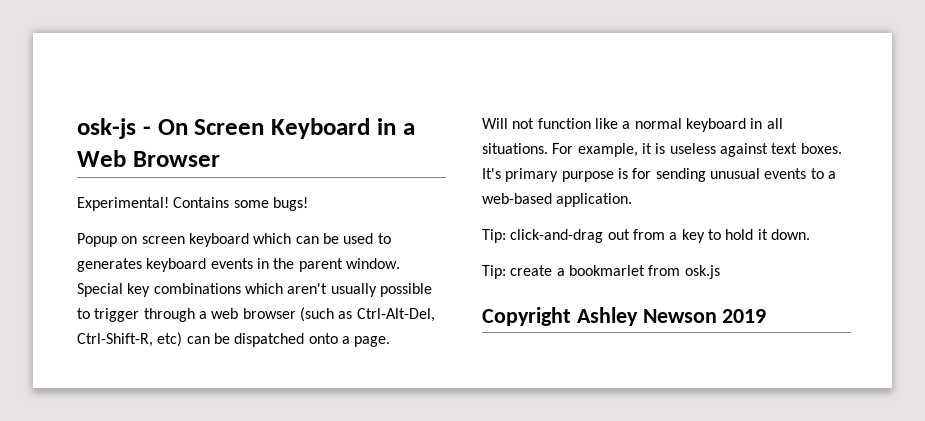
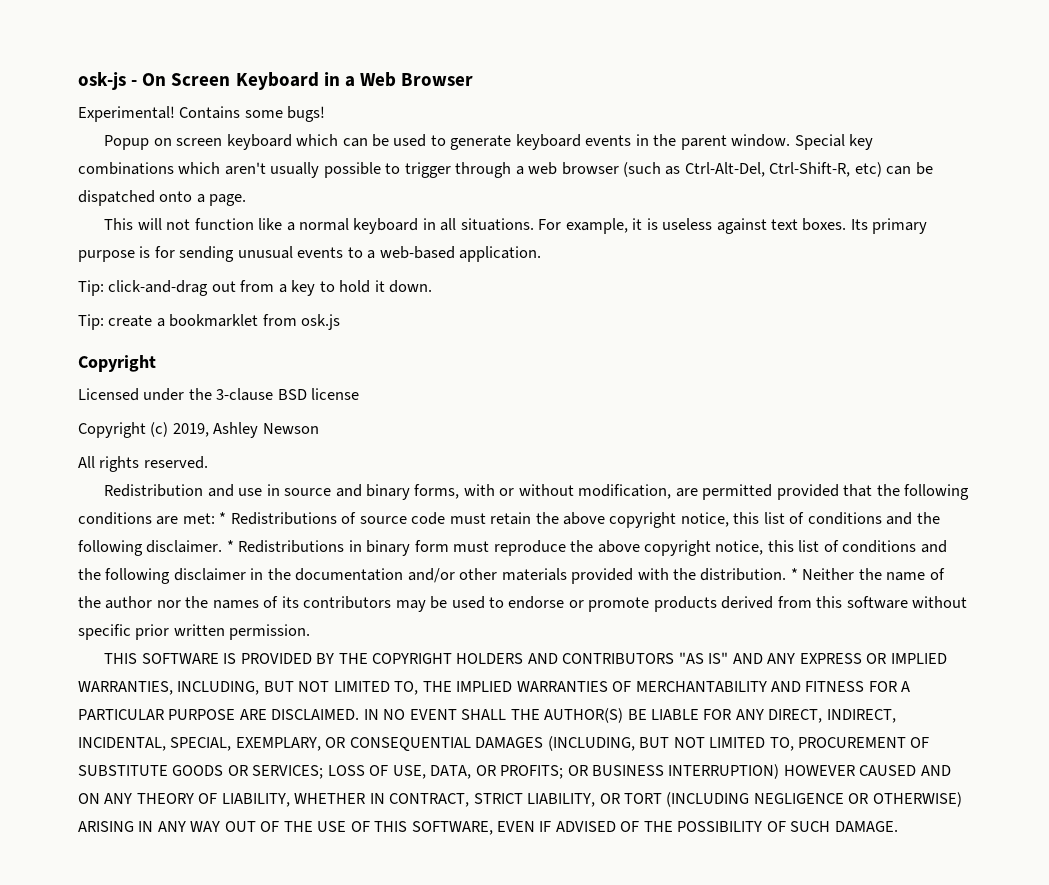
[77,258,142,272] generates -> [450,135,512,150] generate
[482,118,508,129] Will -> [104,218,162,230] This will
[482,168,501,179] It's -> [850,219,868,230] Its
[568,265,645,276] bookmarlet -> [169,314,259,327] bookmarklet
[576,307,767,326] Ashley Newson 2019 -> [78,388,360,401] [78,422,319,438] [78,456,208,472] [104,484,970,500] [78,512,940,528] [78,540,947,556] [78,568,945,584] [78,596,968,612] [78,624,311,640] [104,652,947,664] [78,681,911,695] [78,708,896,723] [78,736,930,751] [78,764,951,779] [78,792,962,807] [78,821,898,835] // Licensed under the 3-clause BSD license // Copyright (c) 2019, Ashley Newson // All rights reserved. // Redistribution and use in source and binary forms, with or without modification, are permitted provided that the following conditions are met: * Redistributions of source code must retain the above copyright notice, this list of conditions and the following disclaimer. * Redistributions in binary form must reproduce the above copyright notice, this list of conditions and the following disclaimer in the documentation and/or other materials provided with the distribution. * Neither the name of the author nor the names of its contributors may be used to endorse or promote products derived from this software without specific prior written permission. // THIS SOFTWARE IS PROVIDED BY THE COPYRIGHT HOLDERS AND CONTRIBUTORS "AS IS" AND ANY EXPRESS OR IMPLIED WARRANTIES, INCLUDING, BUT NOT LIMITED TO, THE IMPLIED WARRANTIES OF MERCHANTABILITY AND FITNESS FOR A PARTICULAR PURPOSE ARE DISCLAIMED. IN NO EVENT SHALL THE AUTHOR(S) BE LIABLE FOR ANY DIRECT, INDIRECT, INCIDENTAL, SPECIAL, EXEMPLARY, OR CONSEQUENTIAL DAMAGES (INCLUDING, BUT NOT LIMITED TO, PROCUREMENT OF SUBSTITUTE GOODS OR SERVICES; LOSS OF USE, DATA, OR PROFITS; OR BUSINESS INTERRUPTION) HOWEVER CAUSED AND ON ANY THEORY OF LIABILITY, WHETHER IN CONTRACT, STRICT LIABILITY, OR TORT (INCLUDING NEGLIGENCE OR OTHERWISE) ARISING IN ANY WAY OUT OF THE USE OF THIS SOFTWARE, EVEN IF ADVISED OF THE POSSIBILITY OF SUCH DAMAGE.

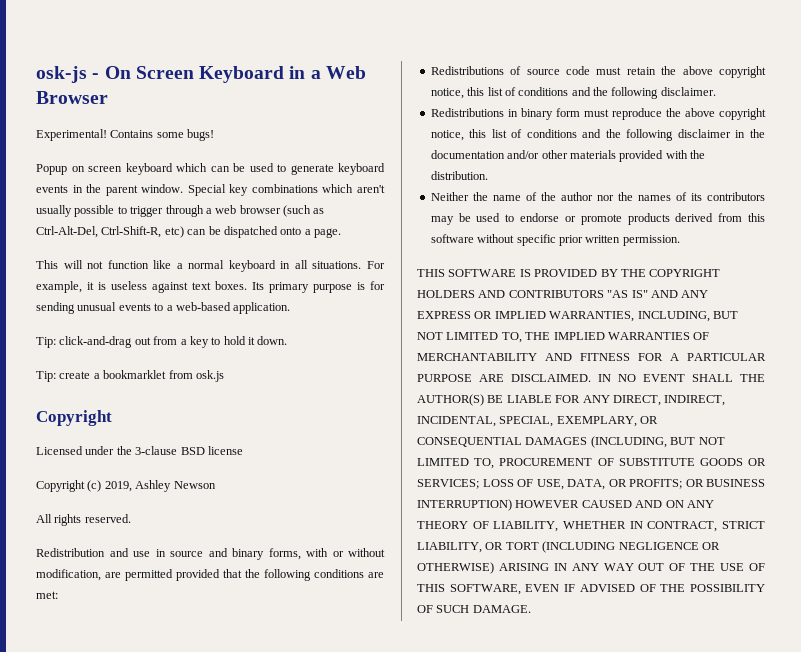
[219,512,227,524] * -> (58, 595) //
[226,540,234,552] * -> (716, 91) //
[790,568,798,580] * -> (488, 175) //

